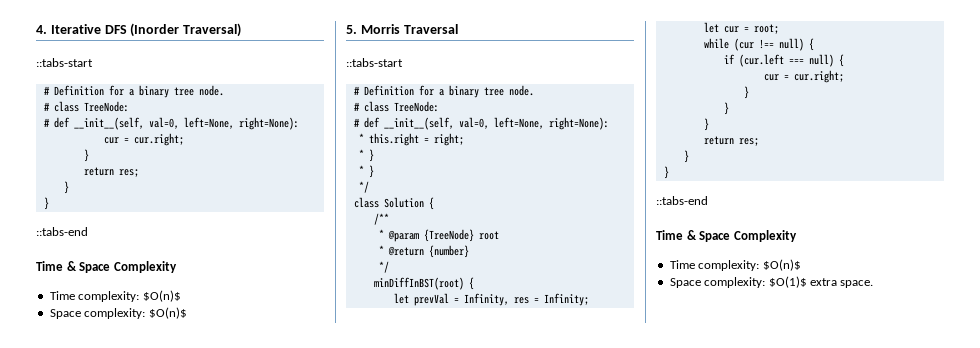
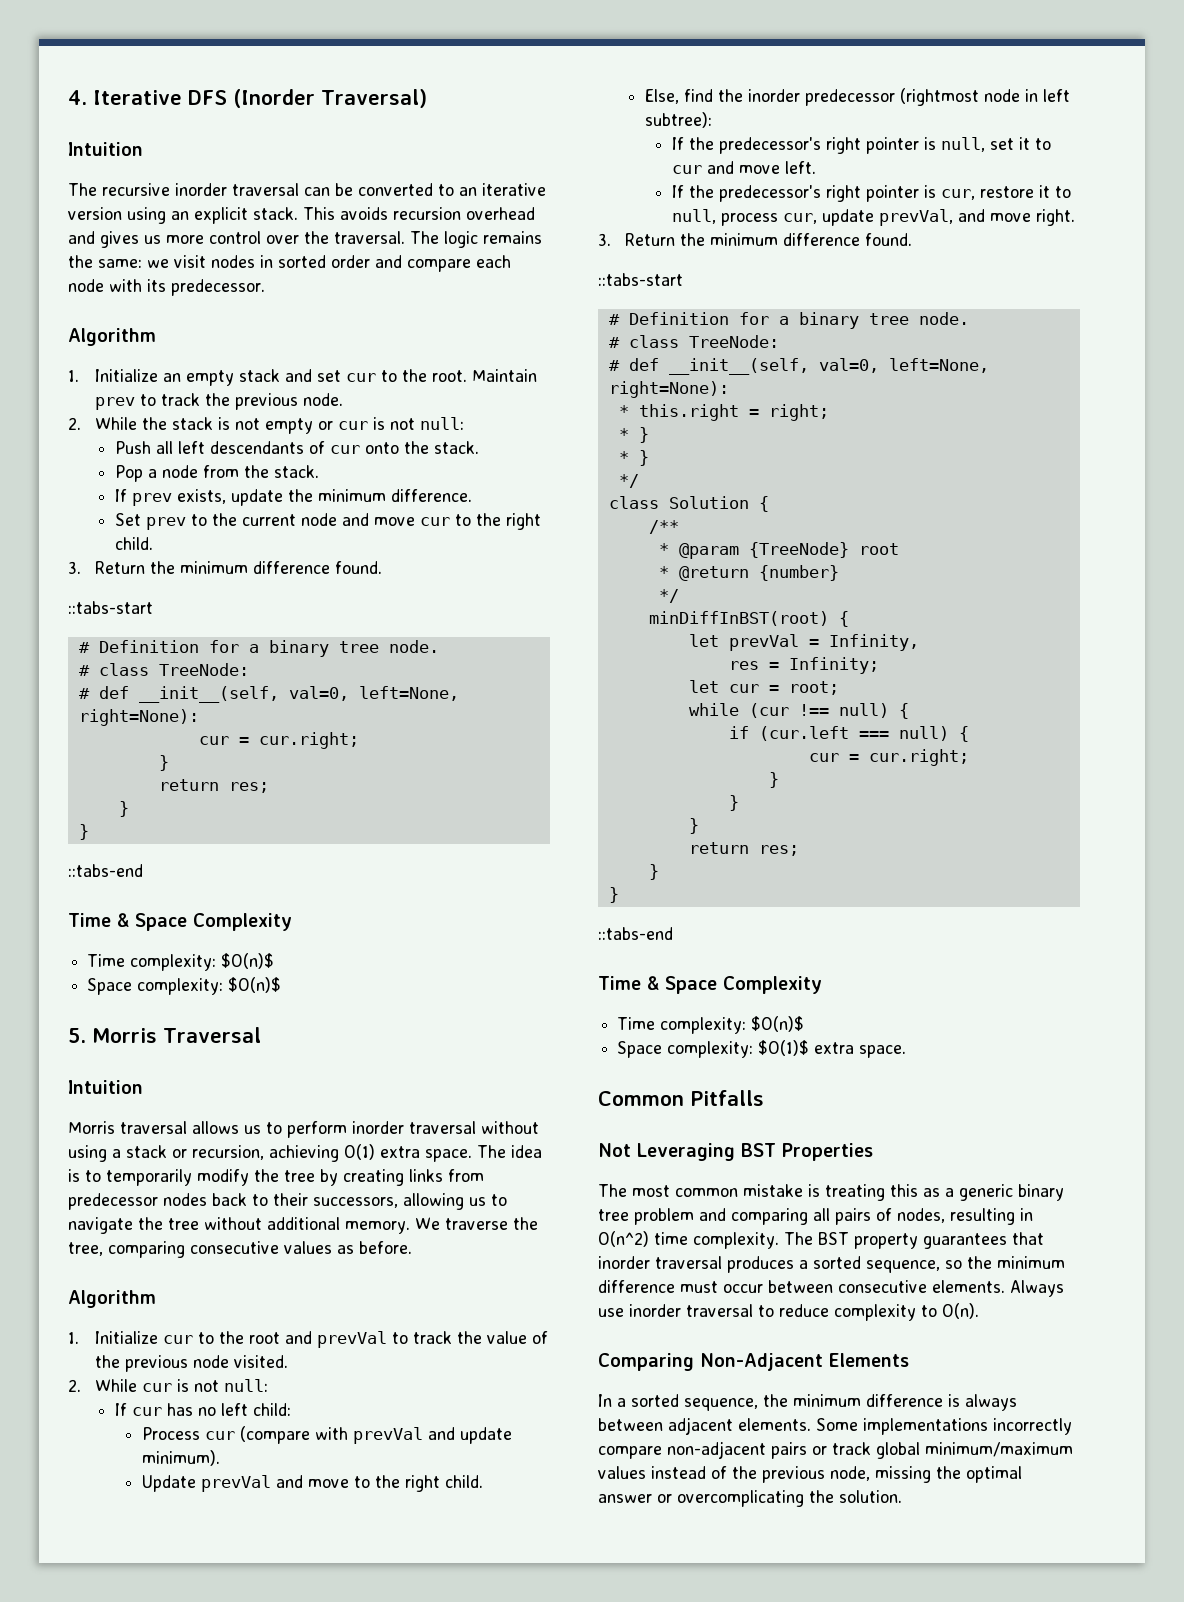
(242, 30) none -> [68,142,143,156] [68,183,546,196] [68,207,535,224] [68,231,542,248] [68,255,511,272] [68,279,265,296] [68,328,156,346] [68,369,538,386] [95,393,344,410] [68,417,465,434] [114,441,479,454] [114,465,319,482] [114,489,472,506] [114,513,541,530] [114,537,153,550] [68,561,383,574] // Intuition // The recursive inorder traversal can be converted to an iterative version using an explicit stack. This avoids recursion overhead and gives us more control over the traversal. The logic remains the same: we visit nodes in sorted order and compare each node with its predecessor. // Algorithm // 1. Initialize an empty stack and set cur to the root. Maintain prev to track the previous node. // 2. While the stack is not empty or cur is not null: // Push all left descendants of cur onto the stack. // Pop a node from the stack. // If prev exists, update the minimum difference. // Set prev to the current node and move cur to the right child. // 3. Return the minimum difference found.
(458, 29) none -> [68,1080,143,1094] [68,1121,539,1138] [68,1144,542,1162] [68,1169,484,1186] [68,1193,507,1210] [68,1217,538,1234] [68,1241,412,1258] [68,1290,156,1308] [68,1331,549,1348] [95,1355,289,1372] [68,1379,269,1392] [114,1403,291,1416] [142,1426,513,1444] [142,1450,221,1466] [142,1475,484,1492] [644,88,1070,106] [644,112,712,128] [672,137,1052,154] [672,161,817,174] [672,185,1072,202] [672,209,1076,226] [598,233,913,246] // Intuition // Morris traversal allows us to perform inorder traversal without using a stack or recursion, achieving O(1) extra space. The idea is to temporarily modify the tree by creating links from predecessor nodes back to their successors, allowing us to navigate the tree without additional memory. We traverse the tree, comparing consecutive values as before. // Algorithm // 1. Initialize cur to the root and prevVal to track the value of the previous node visited. // 2. While cur is not null: // If cur has no left child: // Process cur (compare with prevVal and update minimum). // Update prevVal and move to the right child. // Else, find the inorder predecessor (rightmost node in left subtree): // If the predecessor's right pointer is null, set it to cur and move left. // If the predecessor's right pointer is cur, restore it to null, process cur, update prevVal, and move right. // 3. Return the minimum difference found.
(509, 299) none -> (919, 642) //
(874, 284) none -> [598,1090,764,1106] [598,1143,873,1161] [598,1184,1064,1201] [598,1208,1033,1225] [598,1231,1044,1249] [598,1256,1065,1273] [598,1280,1064,1297] [598,1303,979,1321] [598,1353,909,1371] [598,1394,1017,1411] [598,1417,1072,1435] [598,1441,1073,1459] [598,1466,1022,1483] [598,1490,902,1507] // Common Pitfalls // Not Leveraging BST Properties // The most common mistake is treating this as a generic binary tree problem and comparing all pairs of nodes, resulting in O(n^2) time complexity. The BST property guarantees that inorder traversal produces a sorted sequence, so the minimum difference must occur between consecutive elements. Always use inorder traversal to reduce complexity to O(n). // Comparing Non-Adjacent Elements // In a sorted sequence, the minimum difference is always between adjacent elements. Some implementations incorrectly compare non-adjacent pairs or track global minimum/maximum values instead of the previous node, missing the optimal answer or overcomplicating the solution.

